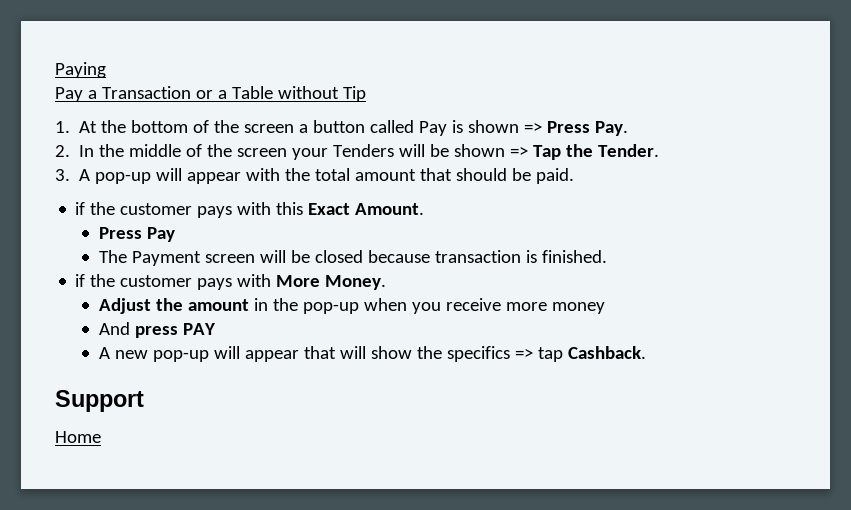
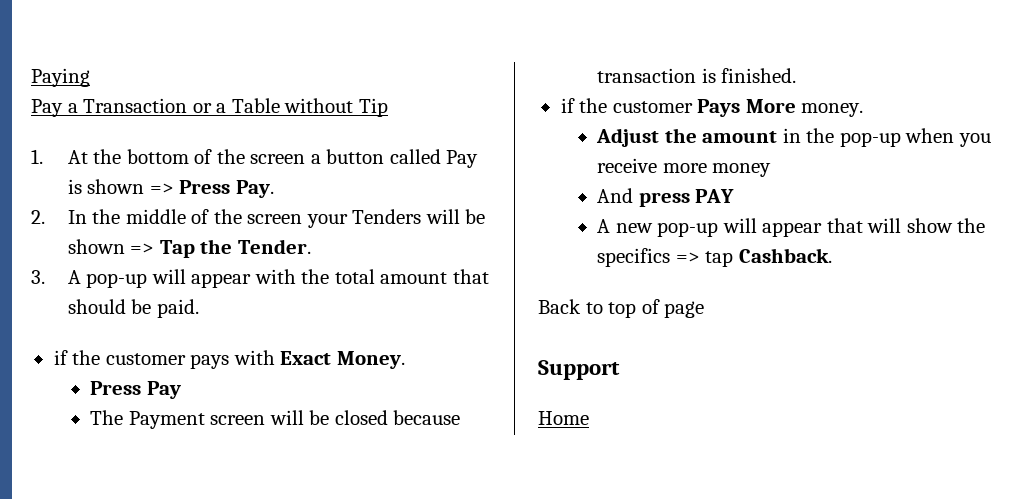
[276,202,425,215] this Exact Amount. -> [280,351,405,369] Exact Money.
[197,274,387,290] pays with More Money. -> [697,99,864,117] Pays More money.
(646, 352) none -> [538,299,705,318] // Back to top of page

